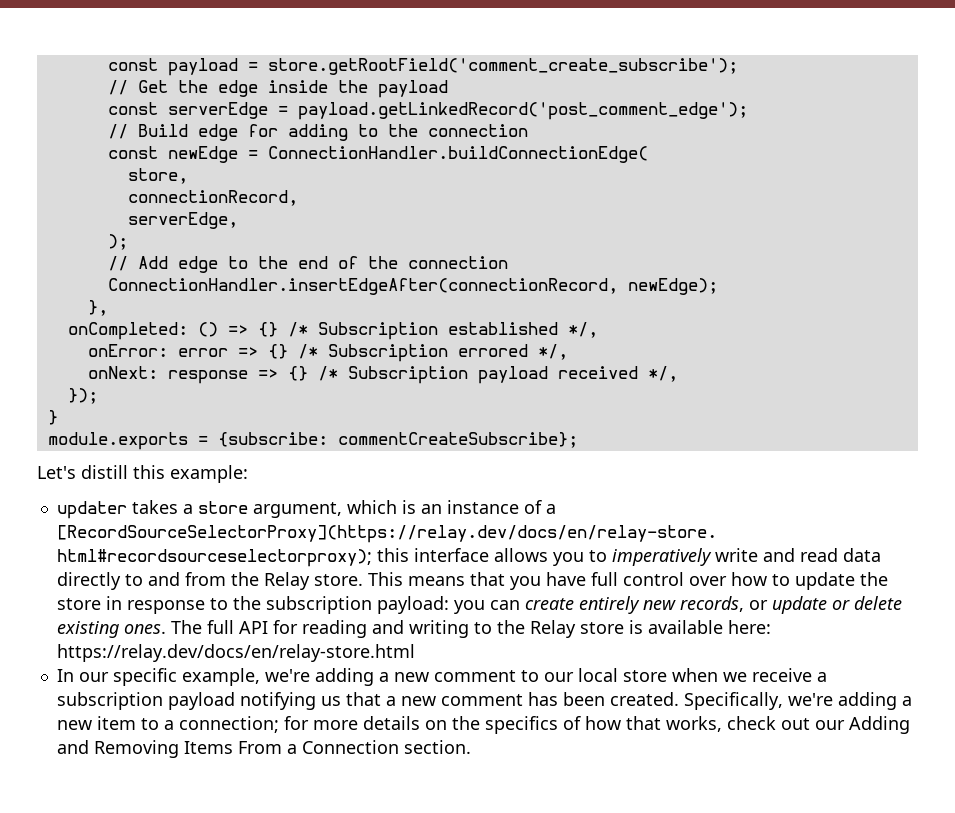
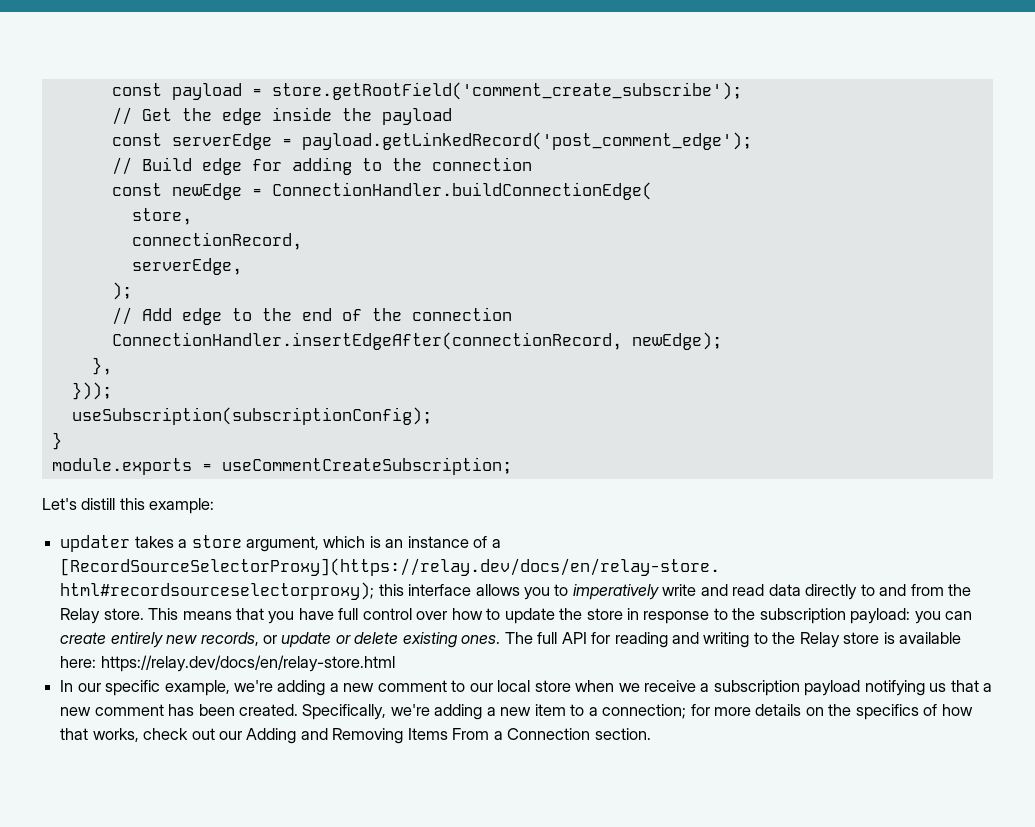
[67,322,598,340] [87,344,568,362] [87,366,678,384] [67,388,98,404] onCompleted: () => {} /* Subscription established */, // onError: error => {} /* Subscription errored */, // onNext: response => {} /* Subscription payload received */, // }); -> [71,382,112,400] [71,407,432,425] })); // useSubscription(subscriptionConfig);
[217,432,578,448] {subscribe: commentCreateSubscribe}; -> [221,457,512,475] useCommentCreateSubscription;

